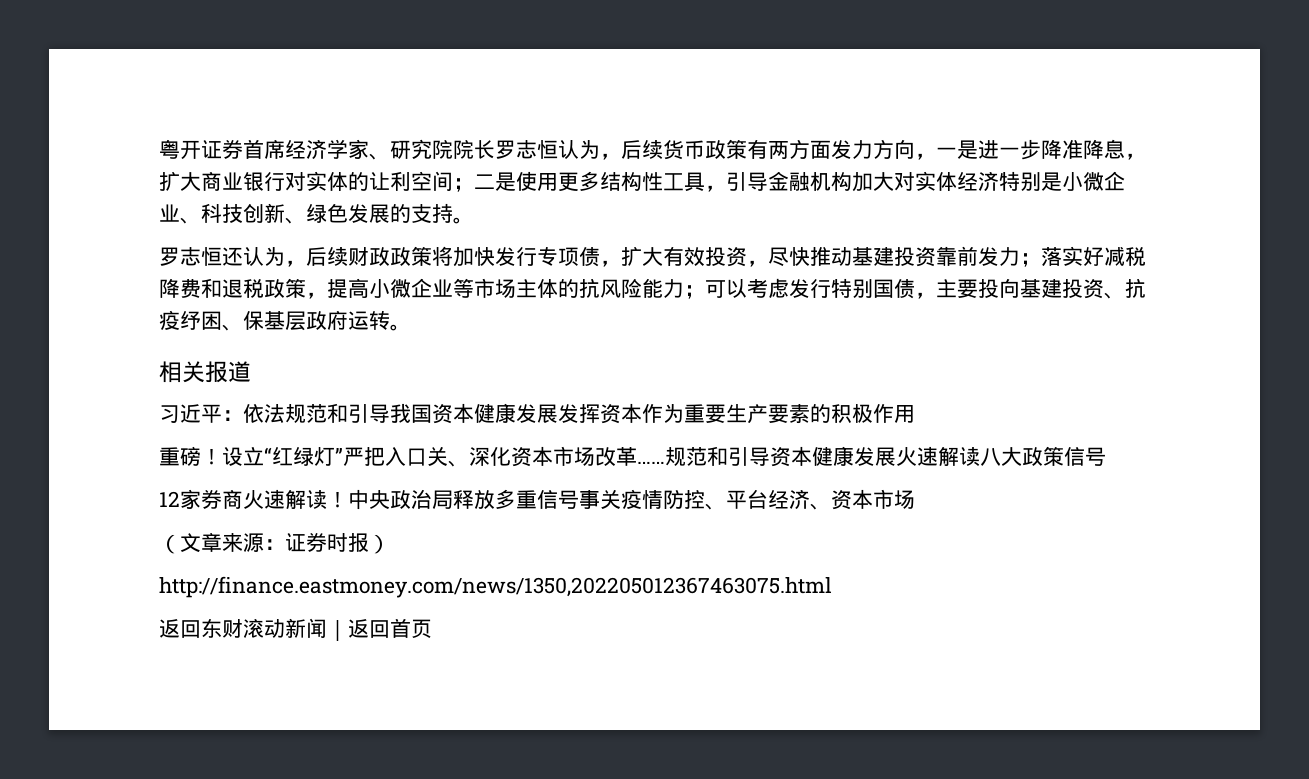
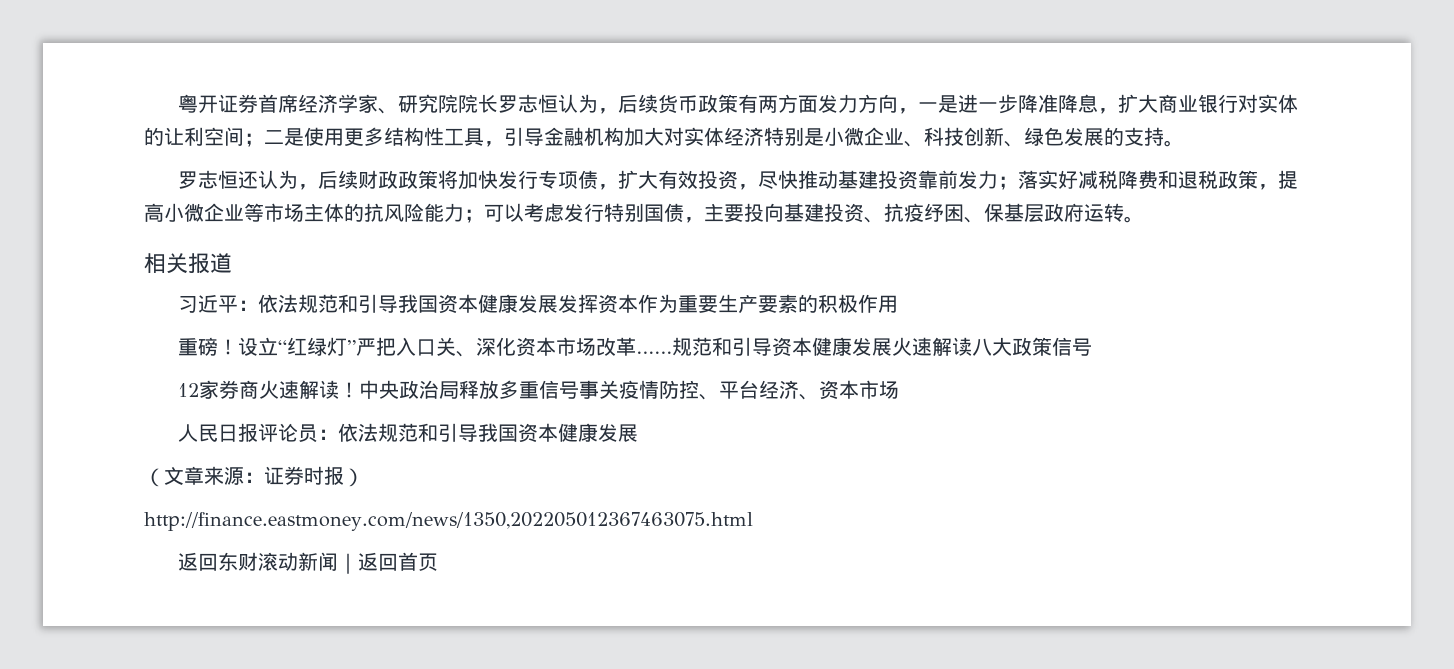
(915, 499) none -> [178,423,639,443] // 人民日报评论员：依法规范和引导我国资本健康发展

